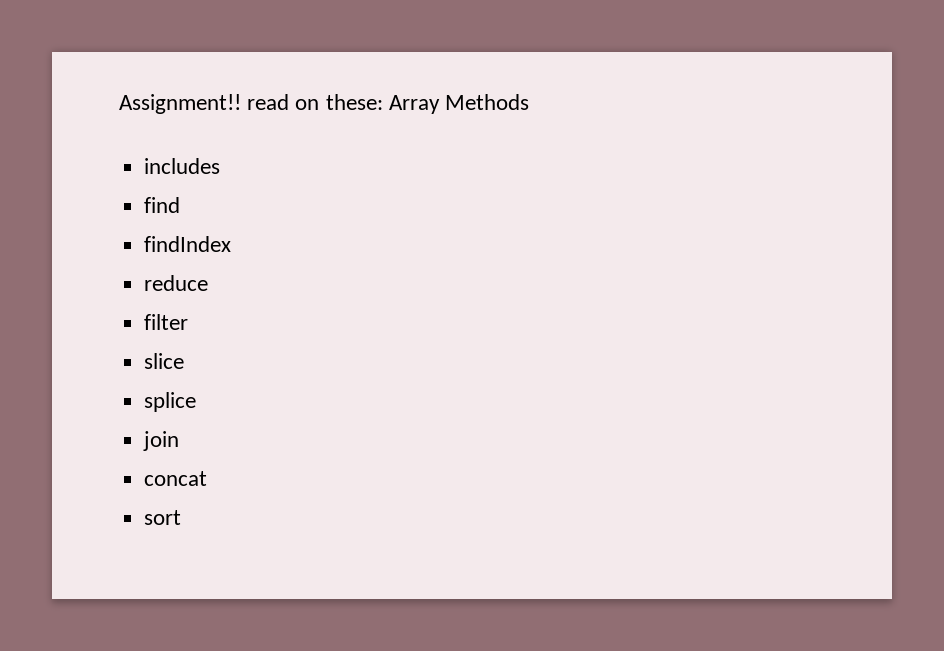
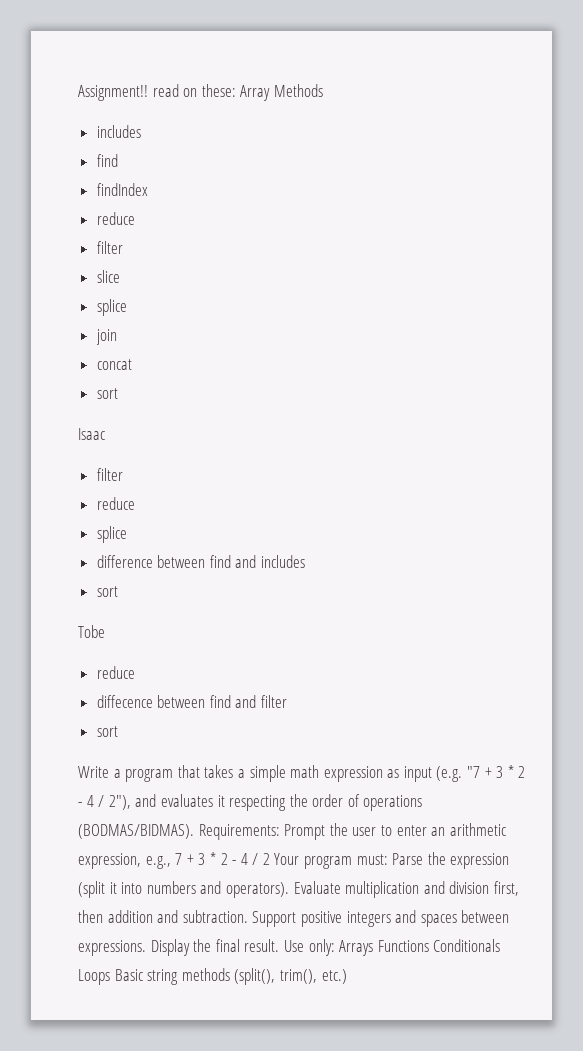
(182, 517) none -> [78,428,105,440] [96,468,123,481] [96,497,135,510] [96,526,127,543] [96,555,306,568] [96,586,118,597] [78,625,105,638] [96,666,135,679] [96,695,288,708] [96,726,118,737] [78,765,526,782] [78,794,423,811] [78,823,506,840] [78,852,510,869] [78,881,519,898] [78,910,510,927] [78,939,501,956] [78,968,347,985] // Isaac // filter // reduce // splice // difference between find and includes // sort // Tobe // reduce // diffecence between find and filter // sort // Write a program that takes a simple math expression as input (e.g. "7 + 3 * 2 - 4 / 2"), and evaluates it respecting the order of operations (BODMAS/BIDMAS). Requirements: Prompt the user to enter an arithmetic expression, e.g., 7 + 3 * 2 - 4 / 2 Your program must: Parse the expression (split it into numbers and operators). Evaluate multiplication and division first, then addition and subtraction. Support positive integers and spaces between expressions. Display the final result. Use only: Arrays Functions Conditionals Loops Basic string methods (split(), trim(), etc.)

